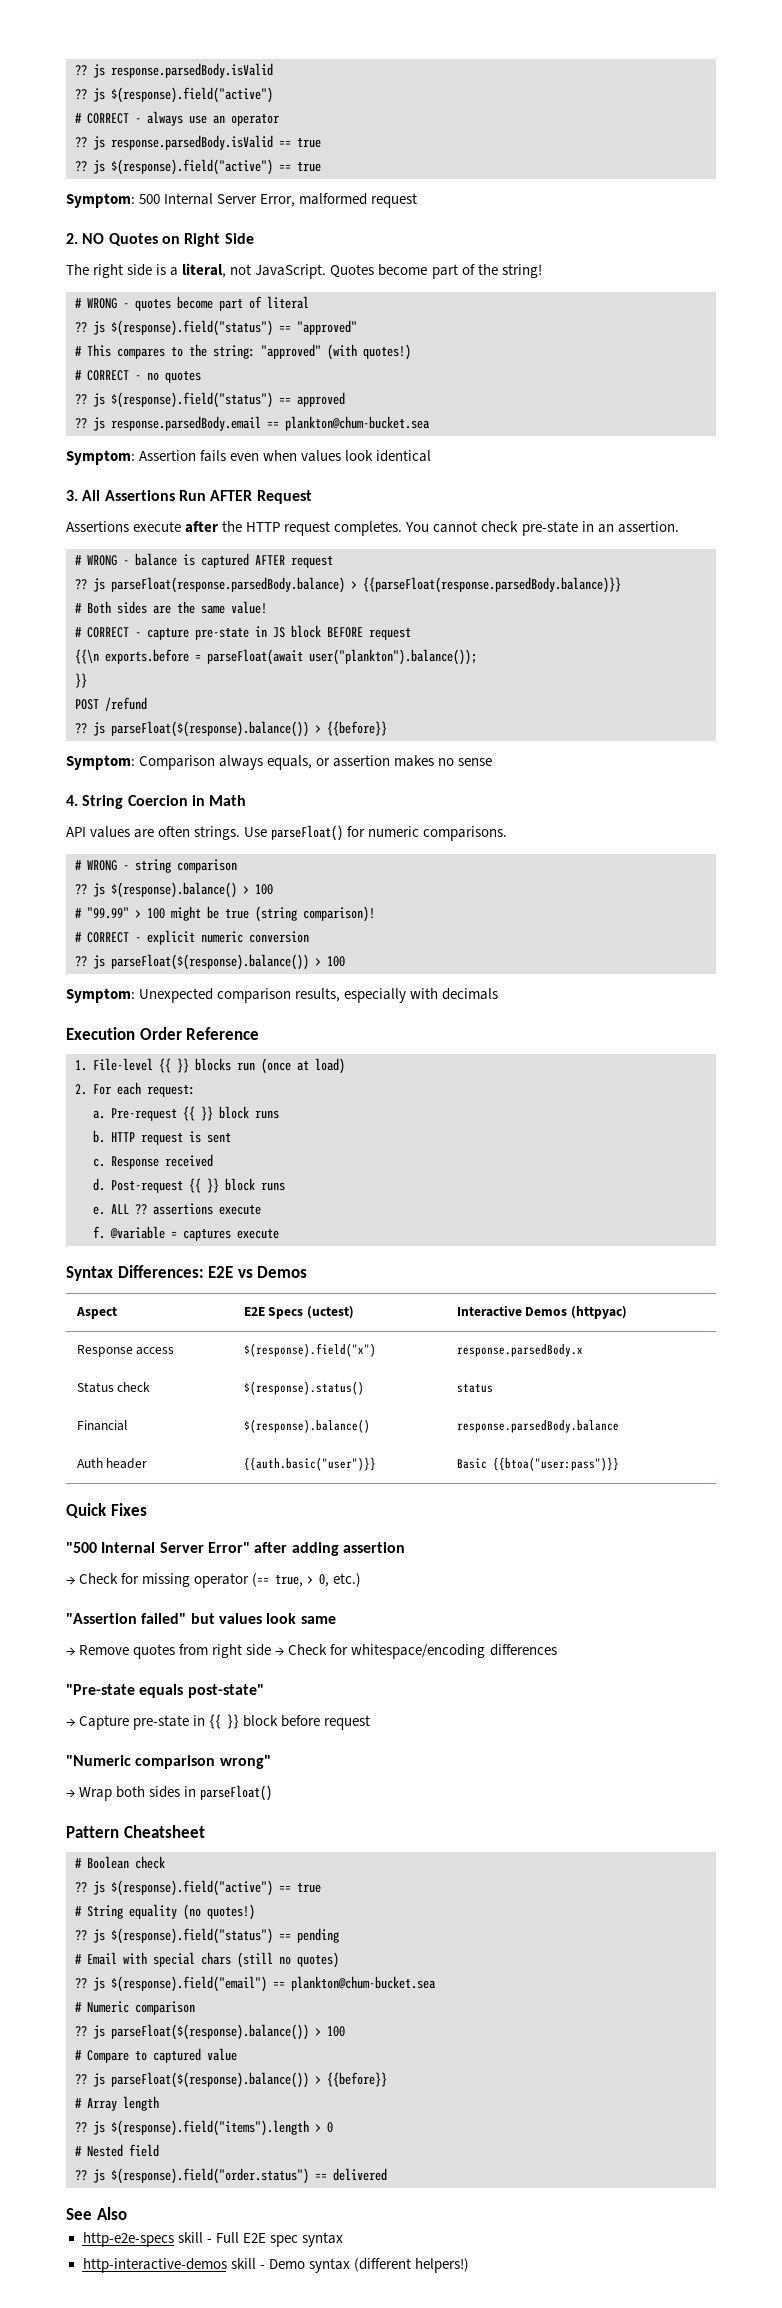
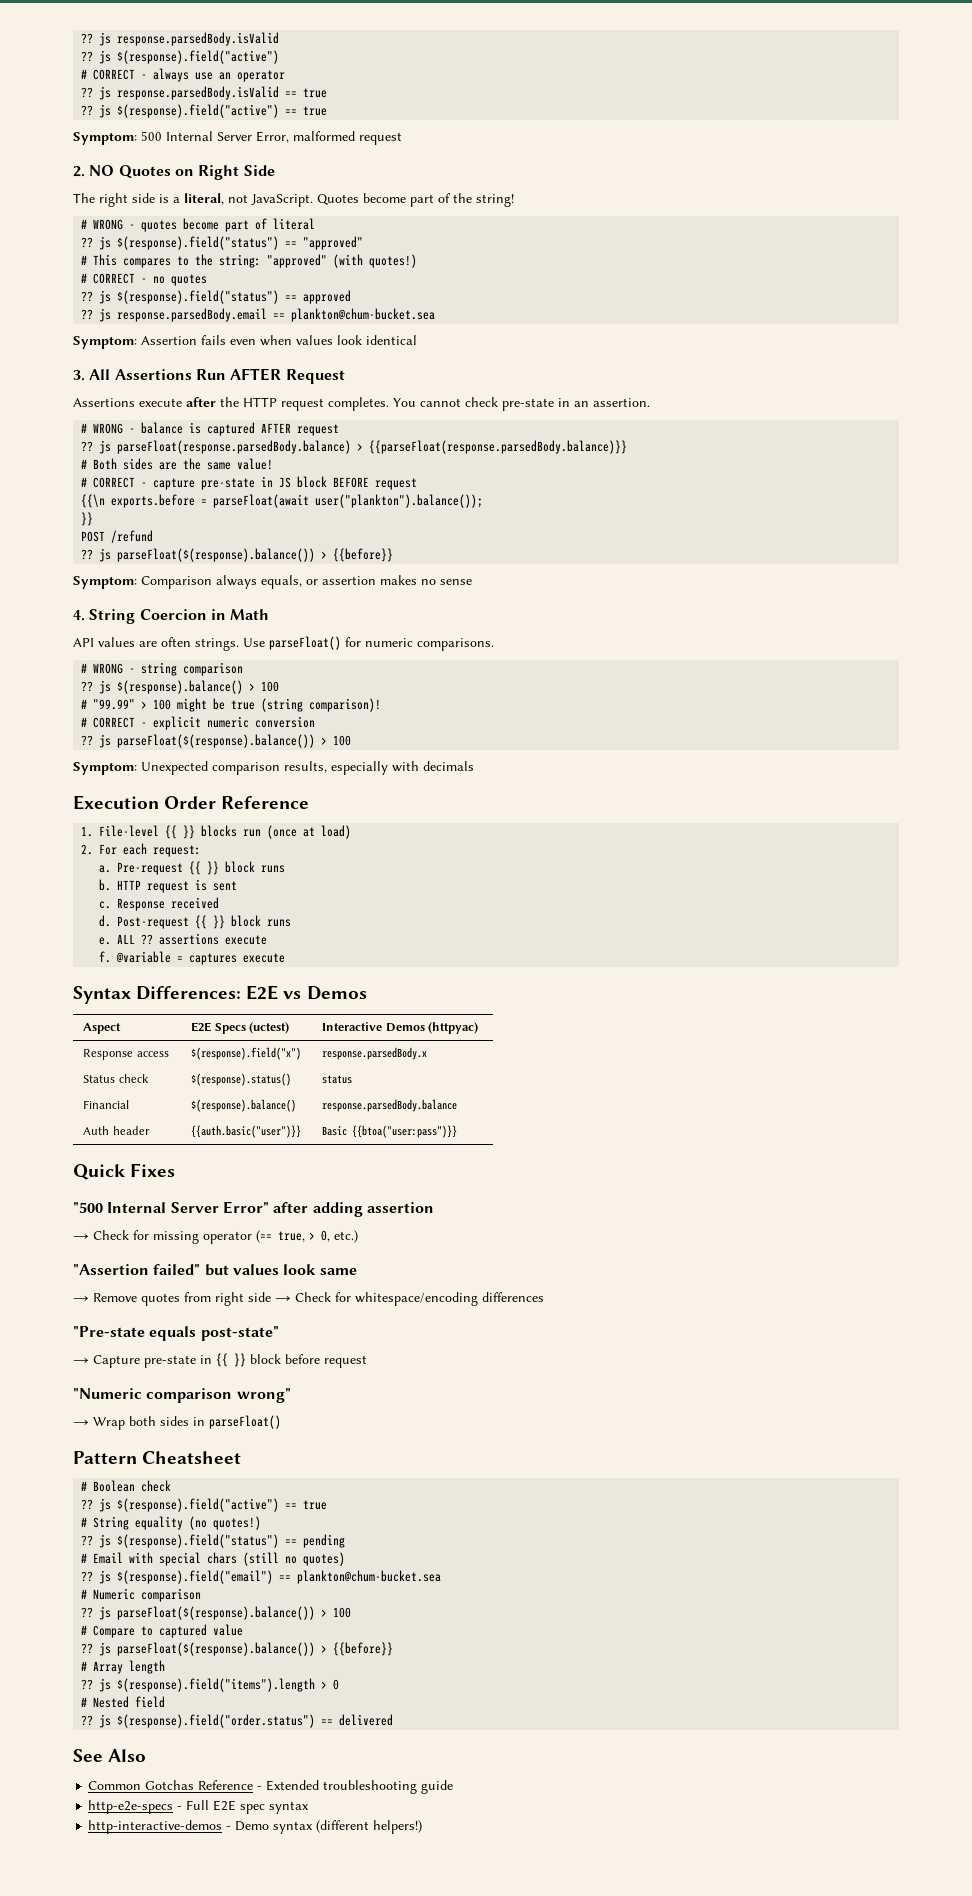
(127, 2213) none -> [88,1780,454,1794] // Common Gotchas Reference - Extended troubleshooting guide
[177,2232,203,2243] skill -> (174, 1807) none
[230,2258,256,2269] skill -> (223, 1827) none

